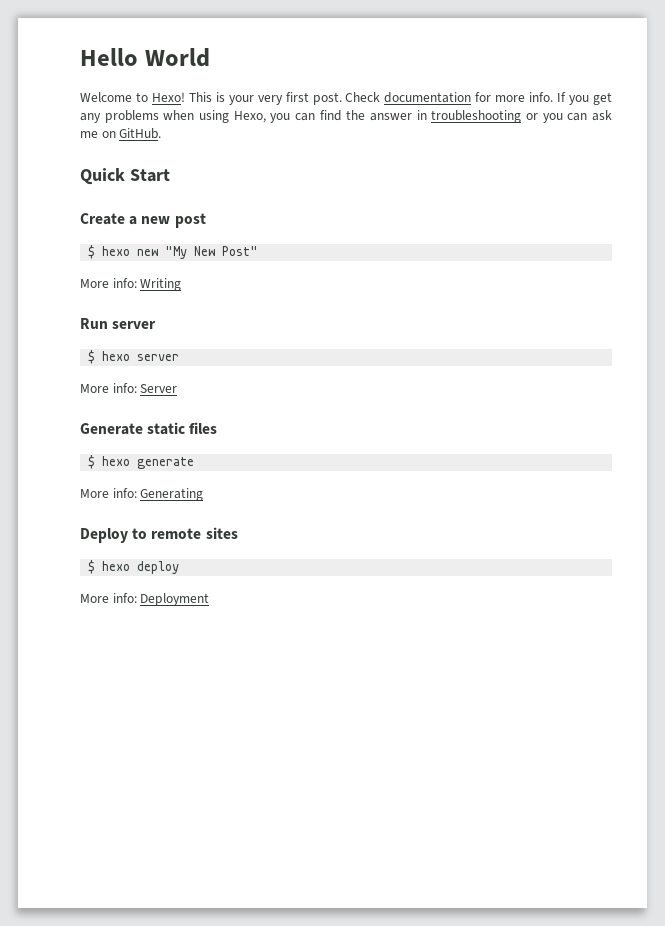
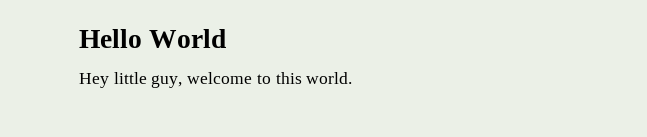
[80,92,612,105] [80,110,613,123] [80,128,162,139] [80,168,170,185] [80,213,206,228] [88,245,259,259] [80,278,182,291] [80,318,157,329] [88,350,180,364] [80,383,178,393] [80,422,218,435] [88,455,195,469] [80,488,204,501] [80,527,238,543] [88,560,180,574] [80,593,210,606] Welcome to Hexo! This is your very first post. Check documentation for more info. If you get any problems when using Hexo, you can find the answer in troubleshooting or you can ask me on GitHub. // Quick Start // Create a new post // $ hexo new "My New Post" // More info: Writing // Run server // $ hexo server // More info: Server // Generate static files // $ hexo generate // More info: Generating // Deploy to remote sites // $ hexo deploy // More info: Deployment -> [79,72,353,88] Hey little guy, welcome to this world.

